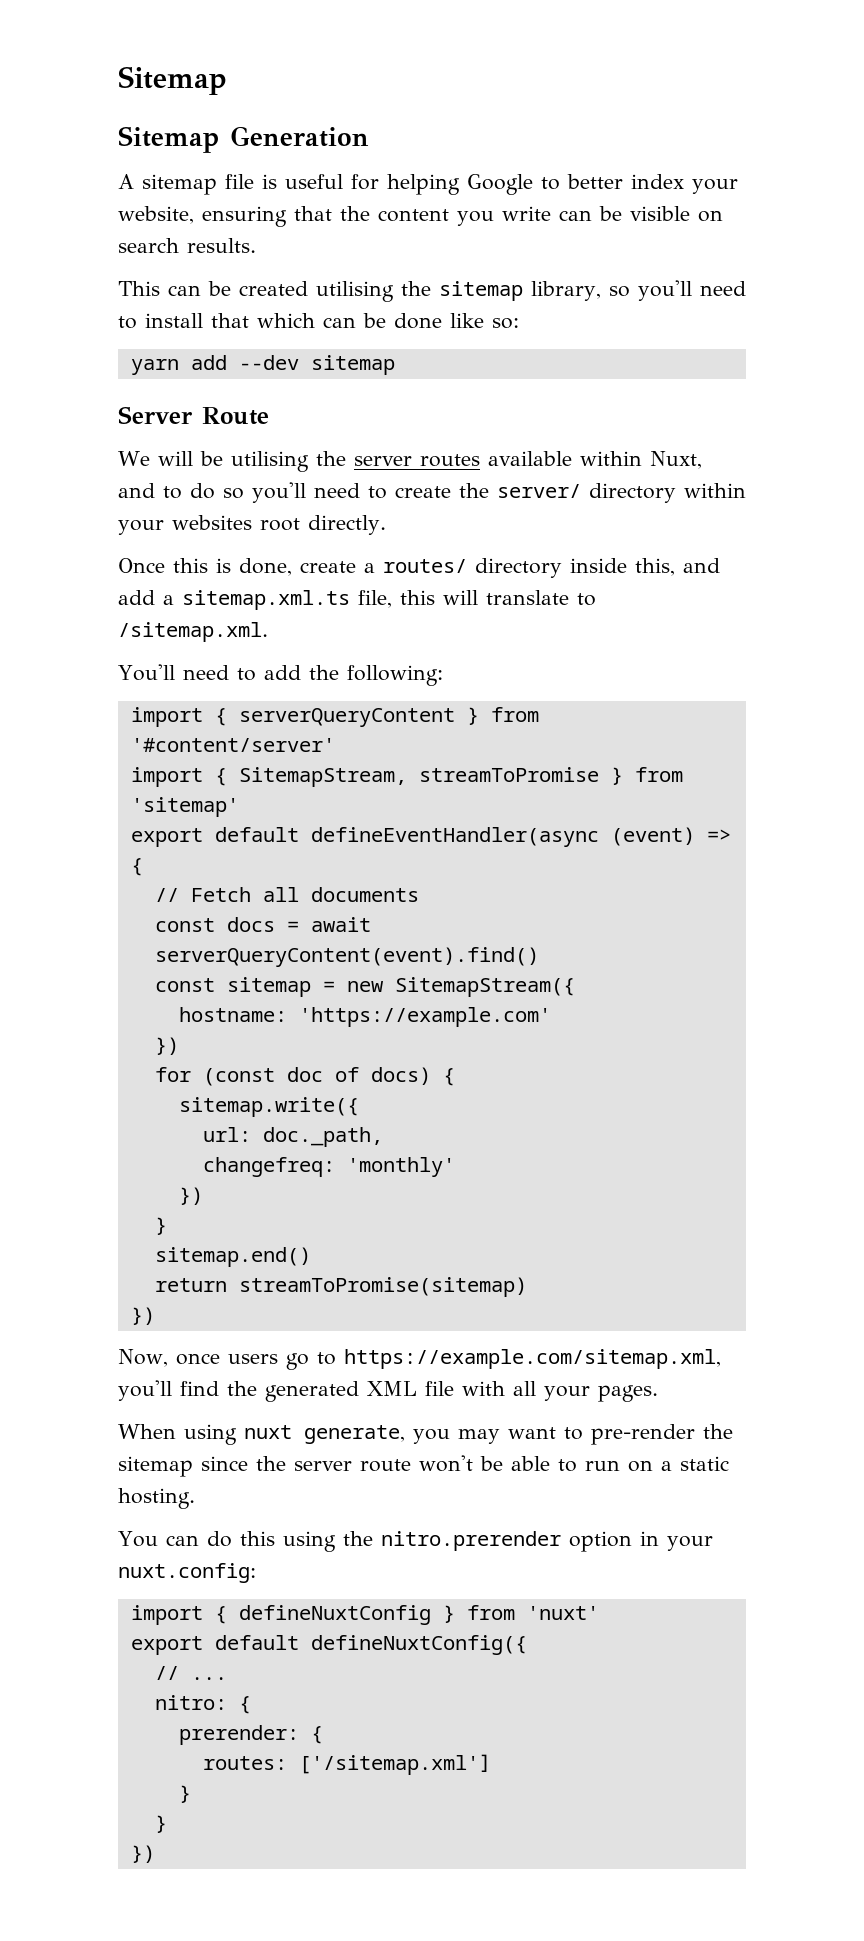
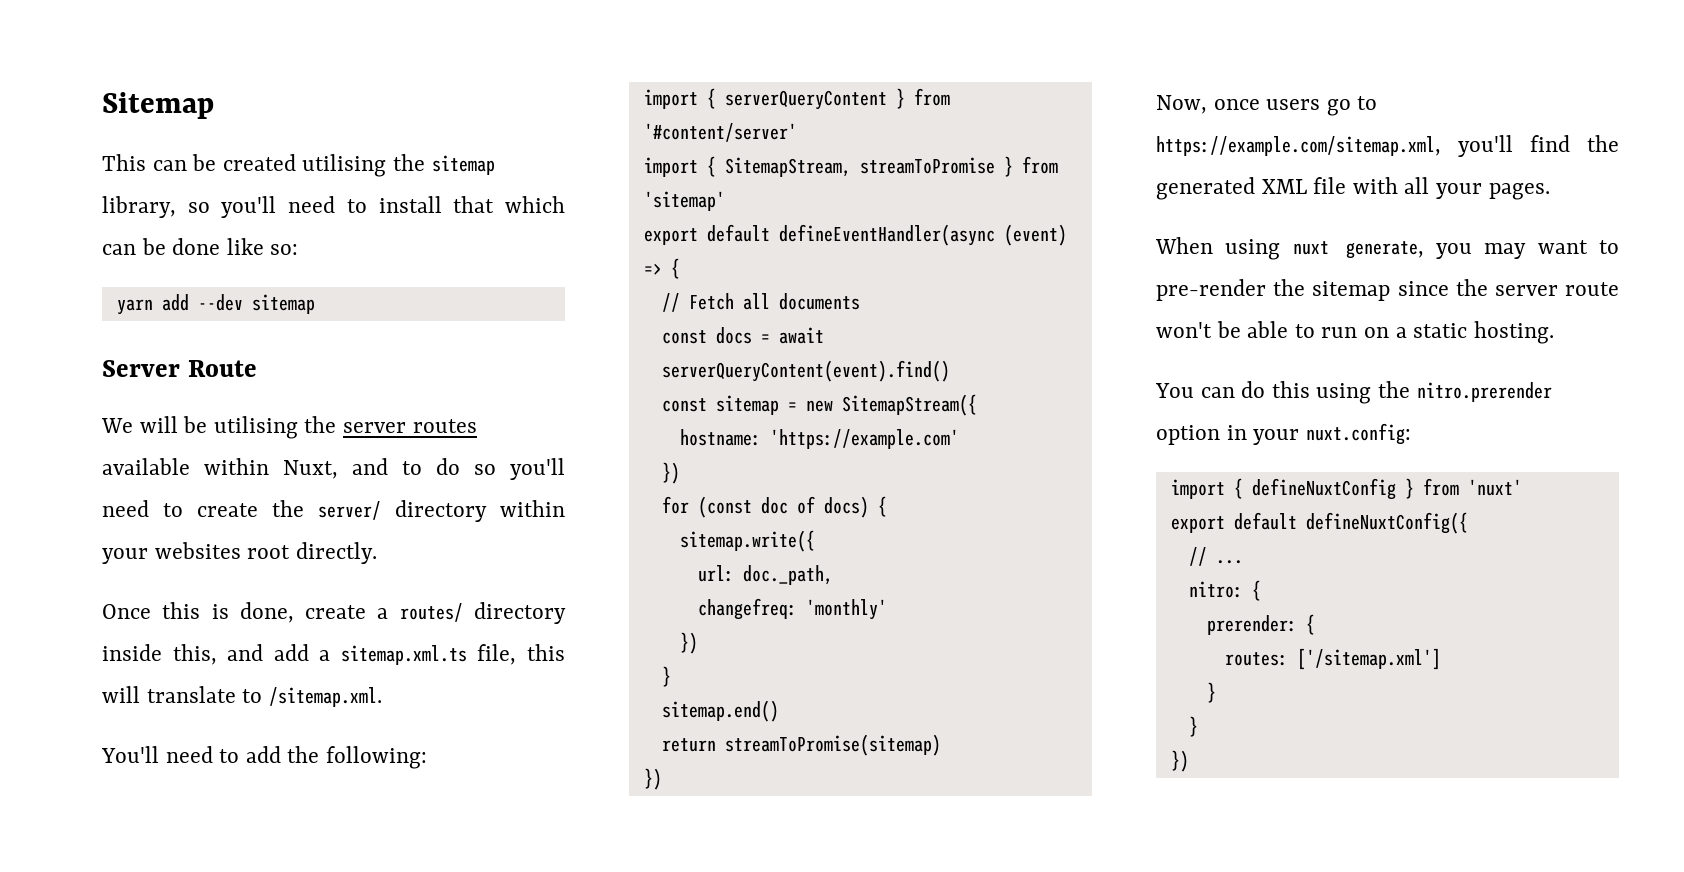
[118,66,227,95] [118,126,369,153] [118,174,738,195] [118,206,723,227] [118,238,256,253] Sitemap // Sitemap Generation // A sitemap file is useful for helping Google to better index your website, ensuring that the content you write can be visible on search results. -> [102,92,214,119] Sitemap

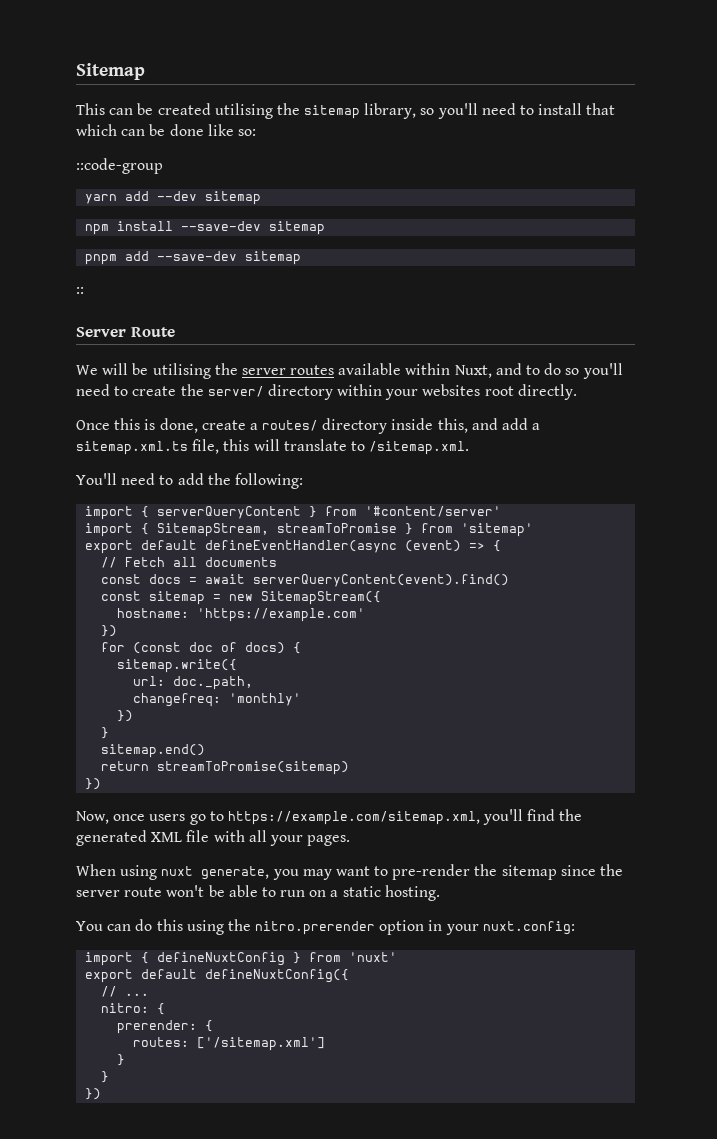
(299, 249) none -> [76,158,163,174] // ::code-group
(315, 304) none -> [85,221,326,235] [85,251,302,265] [76,287,84,294] // npm install --save-dev sitemap // pnpm add --save-dev sitemap // ::

